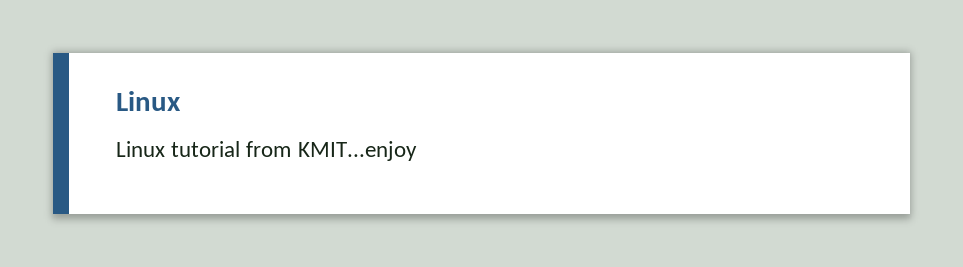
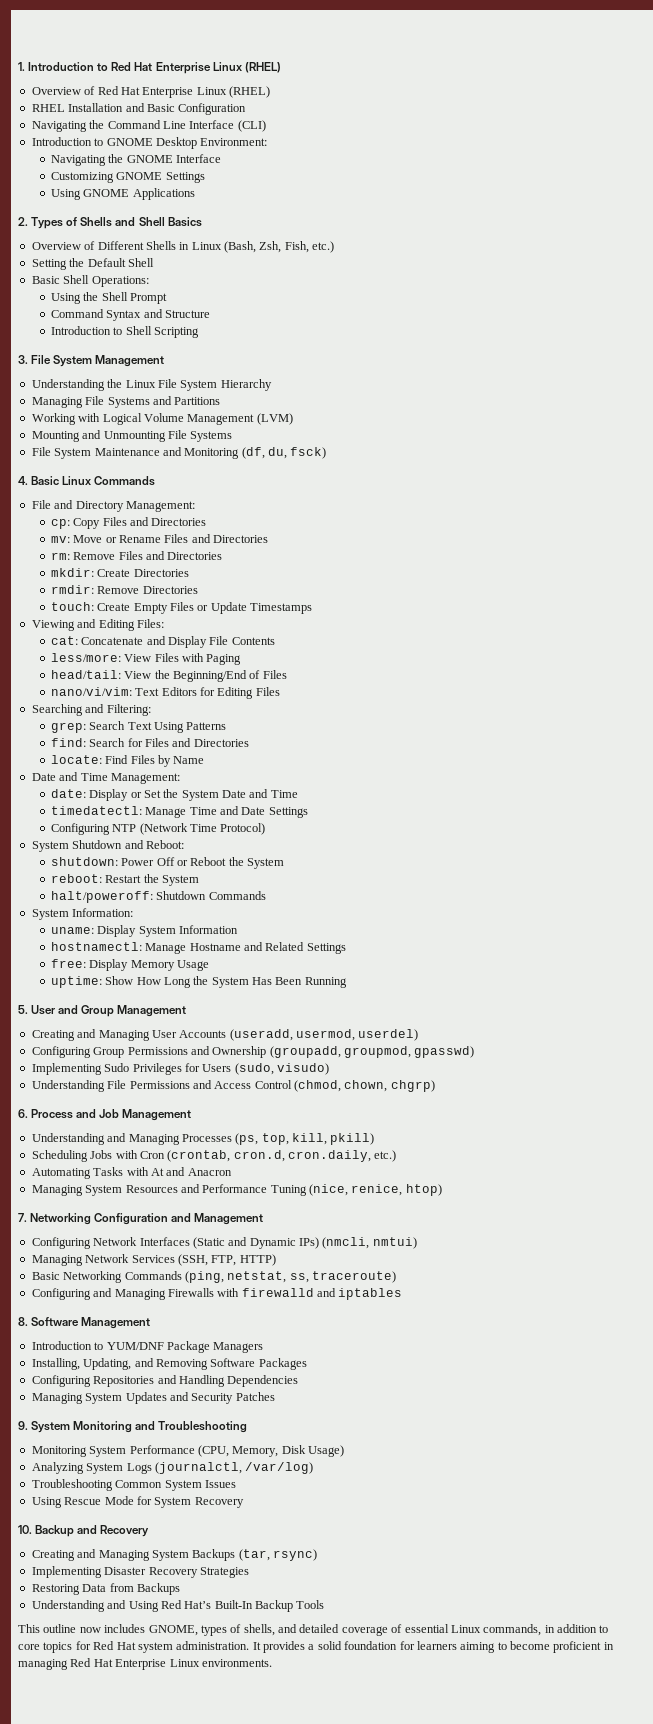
[116,91,181,111] [116,141,417,161] Linux // Linux tutorial from KMIT...enjoy -> [18,62,281,74] [31,86,270,98] [31,103,247,115] [31,120,266,132] [31,137,268,149] [50,154,221,166] [50,172,205,183] [50,188,195,200] [18,217,202,229] [31,241,335,253] [31,258,154,270] [31,275,149,287] [50,292,167,304] [50,309,210,321] [50,326,199,338] [18,355,165,367] [31,379,272,391] [31,396,221,408] [31,413,293,425] [31,430,233,442] [31,447,327,459] [18,476,156,486] [31,500,195,512] [50,517,207,529] [50,534,269,543] [50,551,223,560] [50,568,189,577] [50,585,198,594] [50,602,313,614] [31,619,164,631] [50,636,275,648] [50,653,242,665] [50,670,287,682] [50,687,280,699] [31,704,151,716] [50,721,227,733] [50,738,249,747] [50,755,205,767] [31,772,180,784] [50,789,298,801] [50,806,308,818] [50,823,266,835] [31,840,184,852] [50,857,285,869] [50,874,199,886] [50,891,266,903] [31,908,134,920] [50,925,238,937] [50,942,346,954] [50,959,209,971] [50,976,347,988] [18,1005,187,1017] [31,1029,419,1041] [31,1046,475,1058] [31,1063,329,1075] [31,1080,435,1092] [18,1109,192,1121] [31,1133,375,1145] [31,1150,397,1162] [31,1167,232,1179] [31,1184,442,1196] [18,1213,264,1225] [31,1237,417,1249] [31,1254,276,1266] [31,1271,396,1283] [31,1288,403,1300] [18,1317,151,1329] [31,1341,264,1353] [31,1358,307,1370] [31,1375,299,1387] [31,1392,275,1404] [18,1421,248,1433] [31,1445,344,1457] [31,1462,314,1474] [31,1479,236,1491] [31,1496,244,1508] [18,1525,150,1537] [31,1549,317,1561] [31,1566,249,1578] [31,1583,180,1595] [31,1600,325,1612] [18,1624,609,1636] [18,1641,614,1653] [18,1658,272,1670] 1. Introduction to Red Hat Enterprise Linux (RHEL) // Overview of Red Hat Enterprise Linux (RHEL) // RHEL Installation and Basic Configuration // Navigating the Command Line Interface (CLI) // Introduction to GNOME Desktop Environment: // Navigating the GNOME Interface // Customizing GNOME Settings // Using GNOME Applications // 2. Types of Shells and Shell Basics // Overview of Different Shells in Linux (Bash, Zsh, Fish, etc.) // Setting the Default Shell // Basic Shell Operations: // Using the Shell Prompt // Command Syntax and Structure // Introduction to Shell Scripting // 3. File System Management // Understanding the Linux File System Hierarchy // Managing File Systems and Partitions // Working with Logical Volume Management (LVM) // Mounting and Unmounting File Systems // File System Maintenance and Monitoring (df, du, fsck) // 4. Basic Linux Commands // File and Directory Management: // cp: Copy Files and Directories // mv: Move or Rename Files and Directories // rm: Remove Files and Directories // mkdir: Create Directories // rmdir: Remove Directories // touch: Create Empty Files or Update Timestamps // Viewing and Editing Files: // cat: Concatenate and Display File Contents // less/more: View Files with Paging // head/tail: View the Beginning/End of Files // nano/vi/vim: Text Editors for Editing Files // Searching and Filtering: // grep: Search Text Using Patterns // find: Search for Files and Directories // locate: Find Files by Name // Date and Time Management: // date: Display or Set the System Date and Time // timedatectl: Manage Time and Date Settings // Configuring NTP (Network Time Protocol) // System Shutdown and Reboot: // shutdown: Power Off or Reboot the System // reboot: Restart the System // halt/poweroff: Shutdown Commands // System Information: // uname: Display System Information // hostnamectl: Manage Hostname and Related Settings // free: Display Memory Usage // uptime: Show How Long the System Has Been Running // 5. User and Group Management // Creating and Managing User Accounts (useradd, usermod, userdel) // Configuring Group Permissions and Ownership (groupadd, groupmod, gpasswd) // Implementing Sudo Privileges for Users (sudo, visudo) // Understanding File Permissions and Access Control (chmod, chown, chgrp) // 6. Process and Job Management // Understanding and Managing Processes (ps, top, kill, pkill) // Scheduling Jobs with Cron (crontab, cron.d, cron.daily, etc.) // Automating Tasks with At and Anacron // Managing System Resources and Performance Tuning (nice, renice, htop) // 7. Networking Configuration and Management // Configuring Network Interfaces (Static and Dynamic IPs) (nmcli, nmtui) // Managing Network Services (SSH, FTP, HTTP) // Basic Networking Commands (ping, netstat, ss, traceroute) // Configuring and Managing Firewalls with firewalld and iptables // 8. Software Management // Introduction to YUM/DNF Package Managers // Installing, Updating, and Removing Software Packages // Configuring Repositories and Handling Dependencies // Managing System Updates and Security Patches // 9. System Monitoring and Troubleshooting // Monitoring System Performance (CPU, Memory, Disk Usage) // Analyzing System Logs (journalctl, /var/log) // Troubleshooting Common System Issues // Using Rescue Mode for System Recovery // 10. Backup and Recovery // Creating and Managing System Backups (tar, rsync) // Implementing Disaster Recovery Strategies // Restoring Data from Backups // Understanding and Using Red Hat’s Built-In Backup Tools // This outline now includes GNOME, types of shells, and detailed coverage of essential Linux commands, in addition to core topics for Red Hat system administration. It provides a solid foundation for learners aiming to become proficient in managing Red Hat Enterprise Linux environments.

